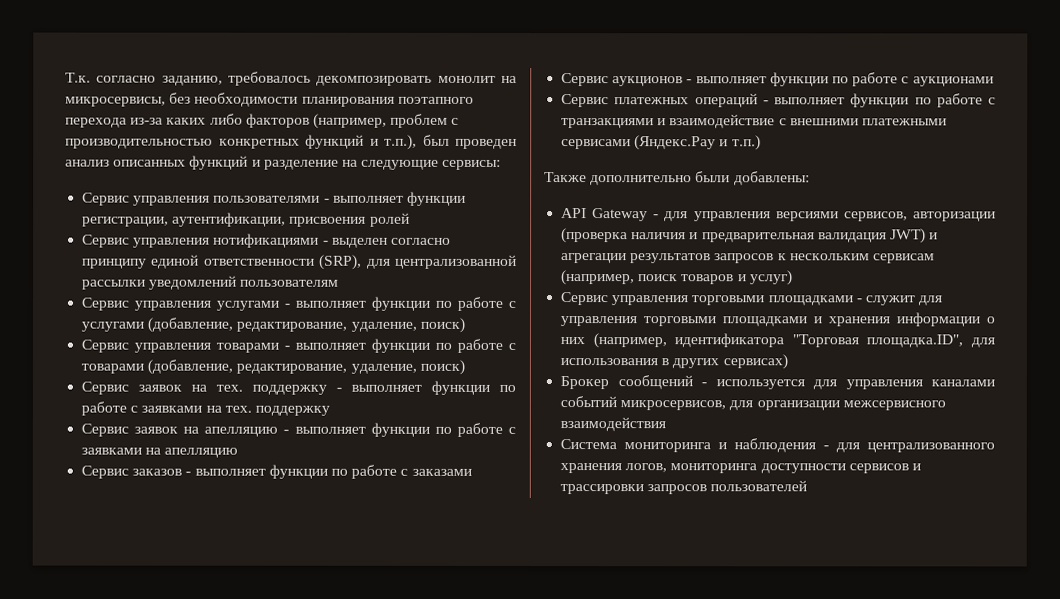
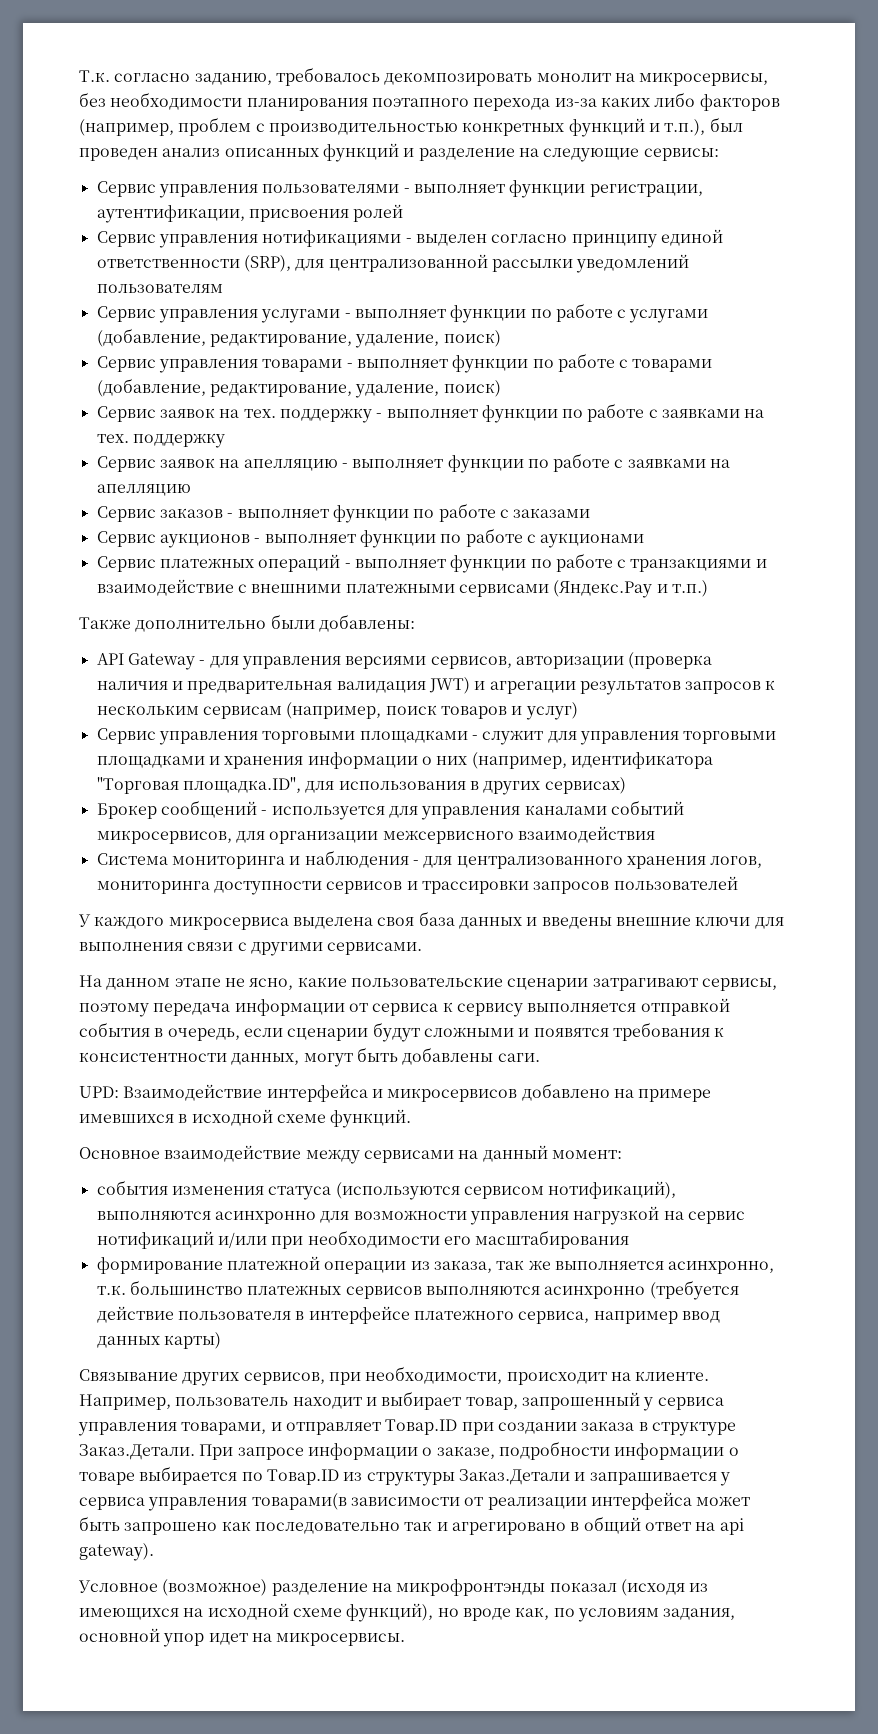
(808, 486) none -> [78,911,784,930] [79,942,423,956] [79,975,777,991] [79,998,730,1017] [79,1022,725,1042] [79,1047,540,1067] [79,1083,712,1102] [79,1109,412,1128] [79,1145,622,1164] [96,1180,677,1200] [96,1206,745,1225] [96,1230,630,1249] [96,1256,775,1274] [96,1280,739,1300] [96,1306,720,1324] [96,1332,221,1349] [79,1366,710,1386] [79,1391,724,1411] [78,1419,736,1436] [79,1441,739,1460] [79,1466,730,1486] [79,1492,751,1511] [79,1516,744,1535] [79,1543,154,1561] [78,1579,709,1596] [79,1603,736,1622] [79,1628,406,1647] // У каждого микросервиса выделена своя база данных и введены внешние ключи для выполнения связи с другими сервисами. // На данном этапе не ясно, какие пользовательские сценарии затрагивают сервисы, поэтому передача информации от сервиса к сервису выполняется отправкой события в очередь, если сценарии будут сложными и появятся требования к консистентности данных, могут быть добавлены саги. // UPD: Взаимодействие интерфейса и микросервисов добавлено на примере имевшихся в исходной схеме функций. // Основное взаимодействие между сервисами на данный момент: // события изменения статуса (используются сервисом нотификаций), выполняются асинхронно для возможности управления нагрузкой на сервис нотификаций и/или при необходимости его масштабирования // формирование платежной операции из заказа, так же выполняется асинхронно, т.к. большинство платежных сервисов выполняются асинхронно (требуется действие пользователя в интерфейсе платежного сервиса, например ввод данных карты) // Связывание других сервисов, при необходимости, происходит на клиенте. Например, пользователь находит и выбирает товар, запрошенный у сервиса управления товарами, и отправляет Товар.ID при создании заказа в структуре Заказ.Детали. При запросе информации о заказе, подробности информации о товаре выбирается по Товар.ID из структуры Заказ.Детали и запрашивается у сервиса управления товарами(в зависимости от реализации интерфейса может быть запрошено как последовательно так и агрегировано в общий ответ на api gateway). // Условное (возможное) разделение на микрофронтэнды показал (исходя из имеющихся на исходной схеме функций), но вроде как, по условиям задания, основной упор идет на микросервисы.

